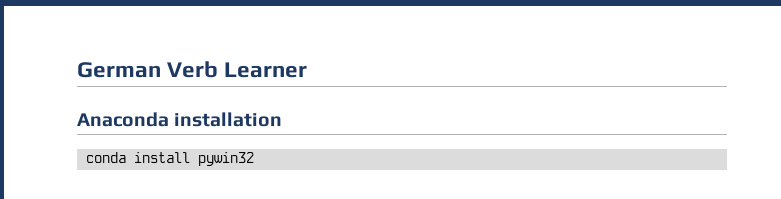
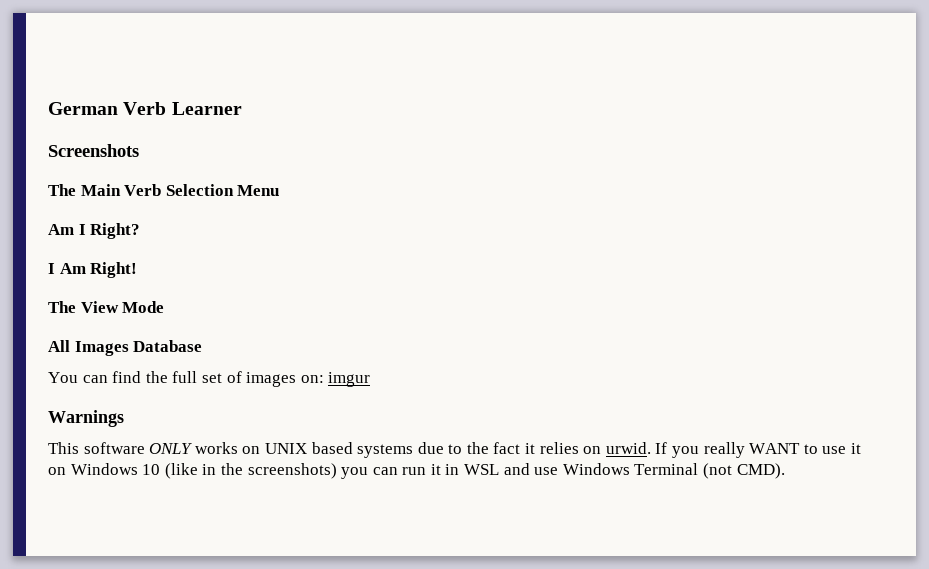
[77,112,283,127] [85,152,254,166] Anaconda installation // conda install pywin32 -> [48,144,139,157] [48,184,280,196] [48,223,141,239] [48,262,138,278] [48,301,165,313] [48,340,203,356] [48,371,371,387] [48,410,124,427] [48,442,861,458] [48,463,785,479] Screenshots // The Main Verb Selection Menu // Am I Right? // I Am Right! // The View Mode // All Images Database // You can find the full set of images on: imgur // Warnings // This software ONLY works on UNIX based systems due to the fact it relies on urwid. If you really WANT to use it on Windows 10 (like in the screenshots) you can run it in WSL and use Windows Terminal (not CMD).

